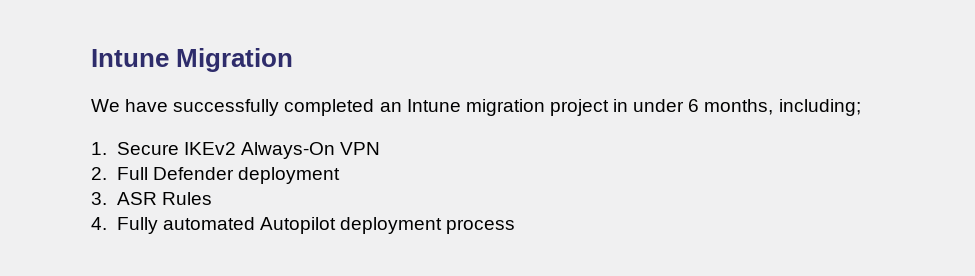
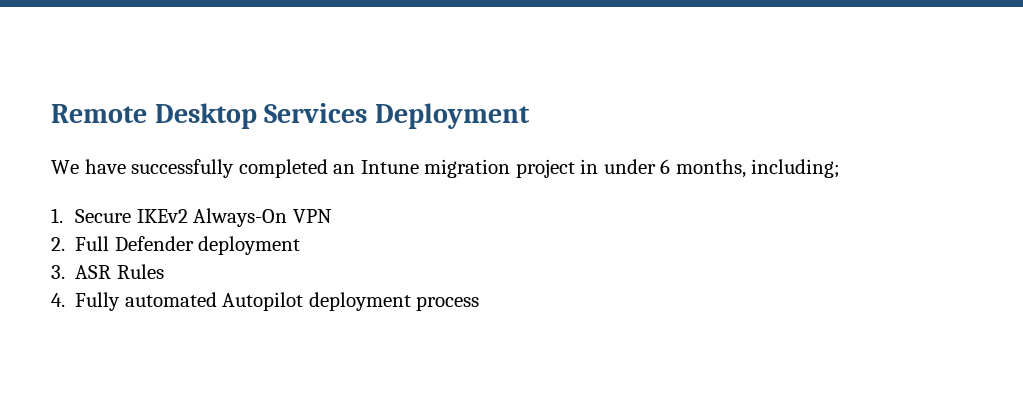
[91,48,294,72] Intune Migration -> [51,103,530,129] Remote Desktop Services Deployment

